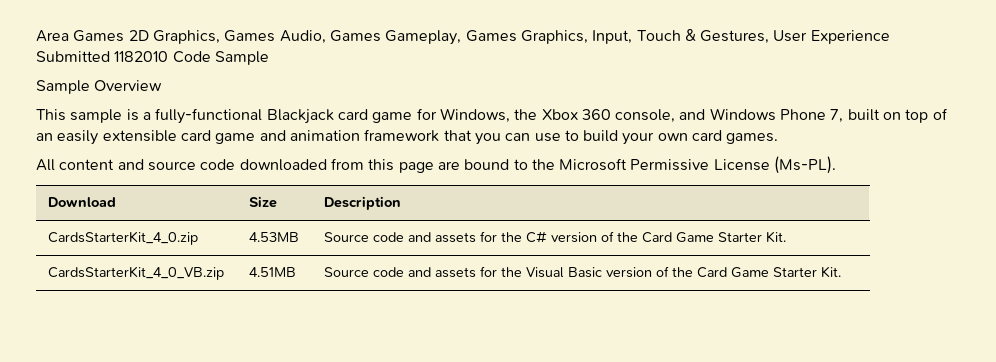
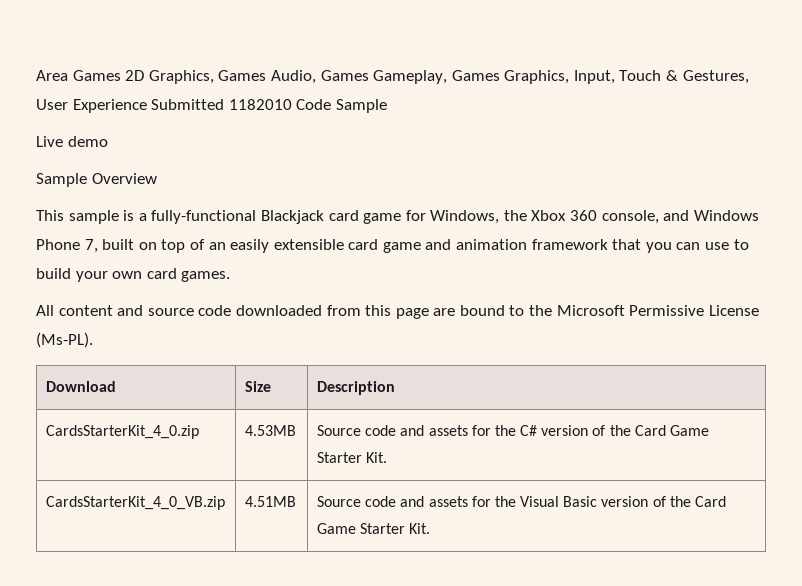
(269, 58) none -> [36,136,108,147] // Live demo

